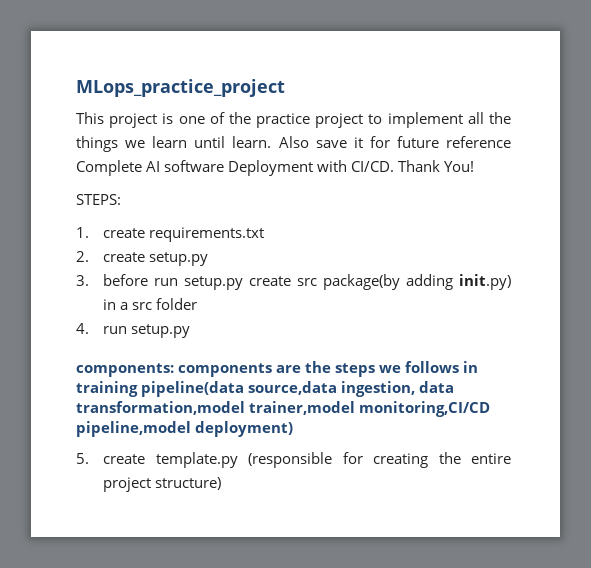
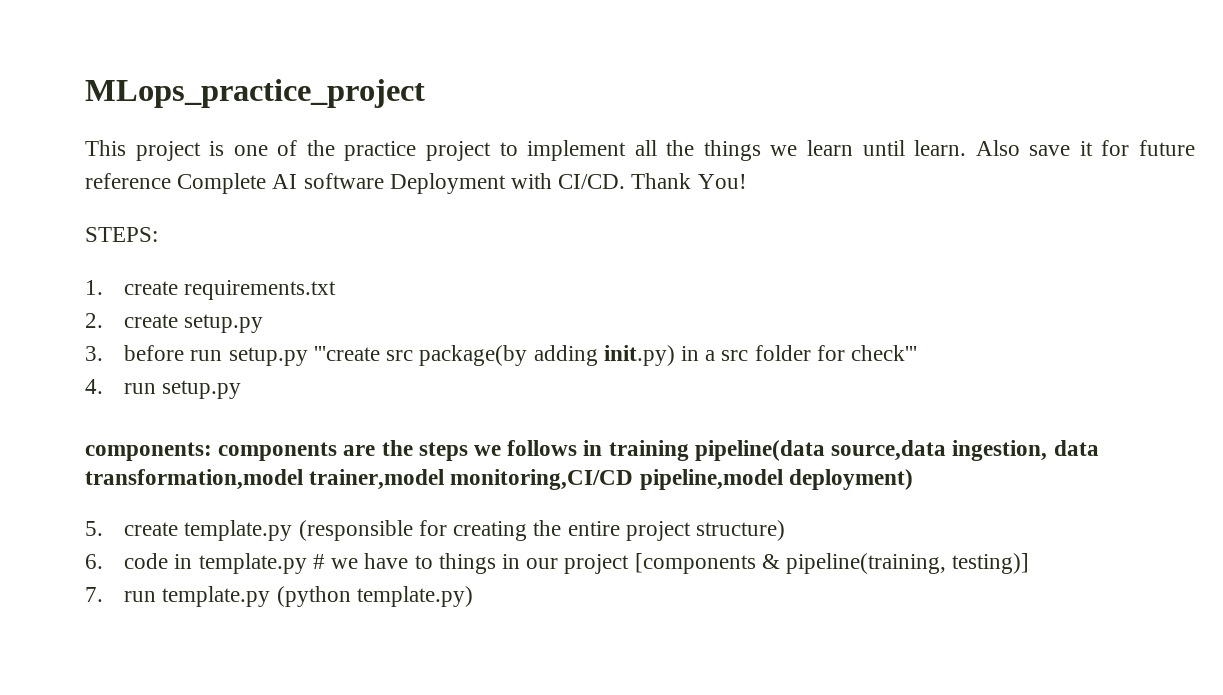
[249,276,292,286] create -> [313,346,380,361] '''create
(198, 304) none -> [816,345,917,361] for check'''
(222, 483) none -> [85,553,1030,574] [85,586,473,607] // 6. code in template.py # we have to things in our project [components & pipeline(training, testing)] // 7. run template.py (python template.py)

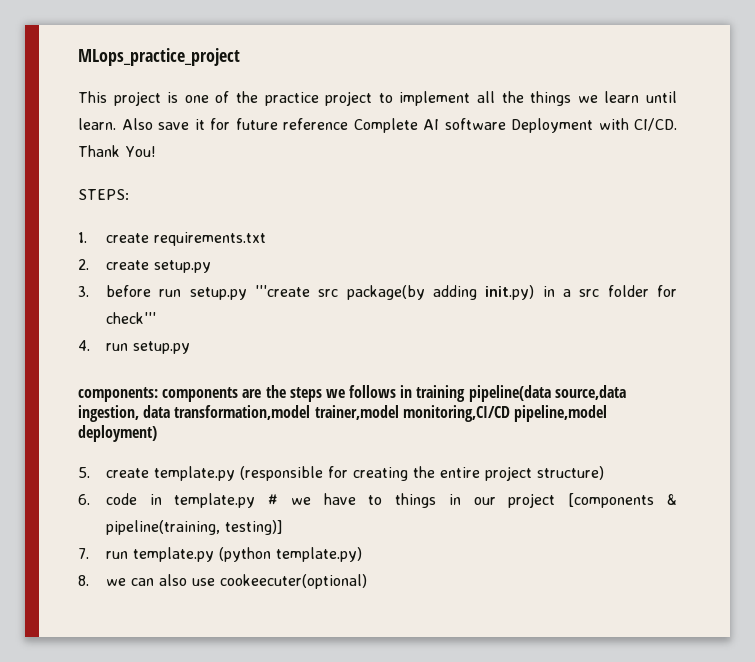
(473, 596) none -> [78,574,367,589] // 8. we can also use cookeecuter(optional)

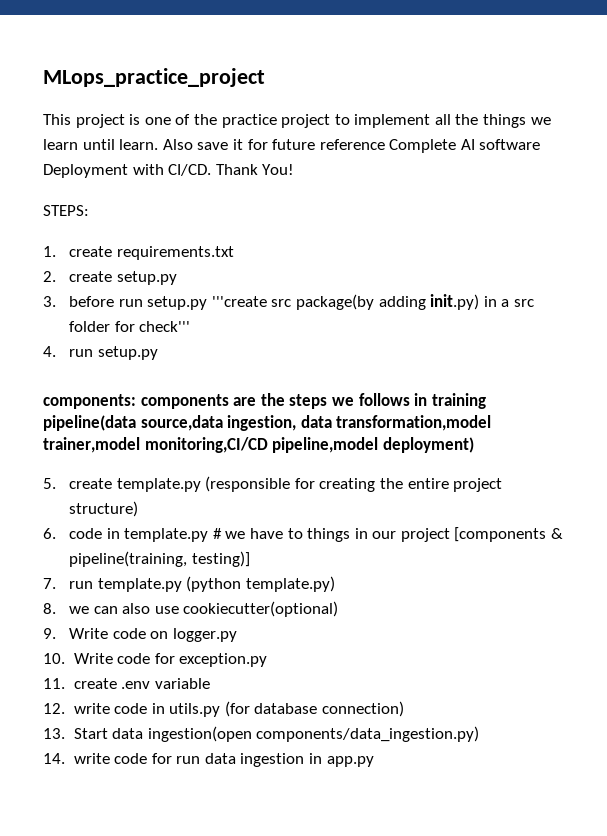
[219,574,367,589] cookeecuter(optional) -> [183,601,339,617] [43,628,237,642] [43,653,268,667] [43,678,210,689] [43,701,405,717] [43,726,480,742] [43,753,374,767] cookiecutter(optional) // 9. Write code on logger.py // 10. Write code for exception.py // 11. create .env variable // 12. write code in utils.py (for database connection) // 13. Start data ingestion(open components/data_ingestion.py) // 14. write code for run data ingestion in app.py

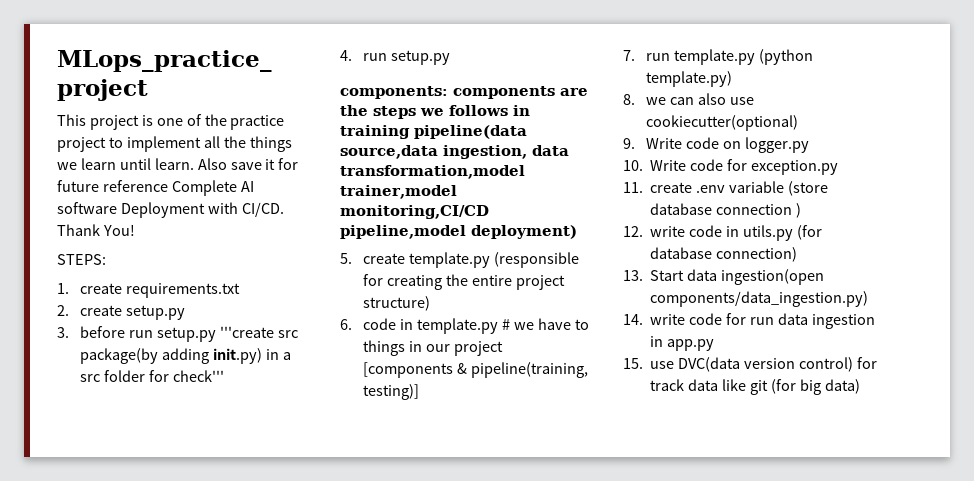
(210, 683) none -> [787,181,828,196] [650,203,802,218] (store database connection )
(374, 761) none -> [623,357,877,372] [650,379,860,395] // 15. use DVC(data version control) for track data like git (for big data)

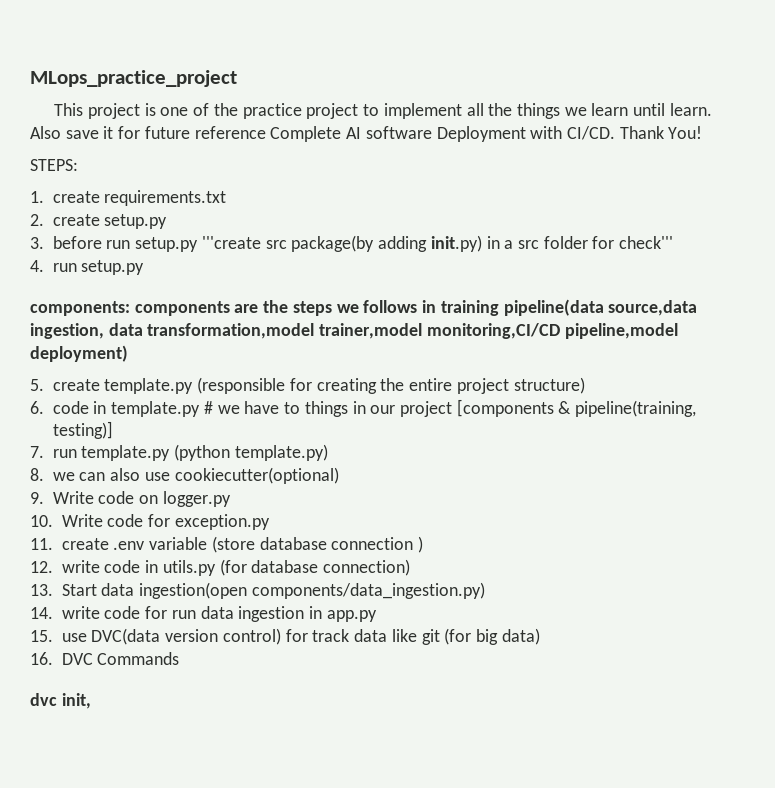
(860, 386) none -> [30,652,180,665] [30,693,91,709] // 16. DVC Commands // dvc init,

